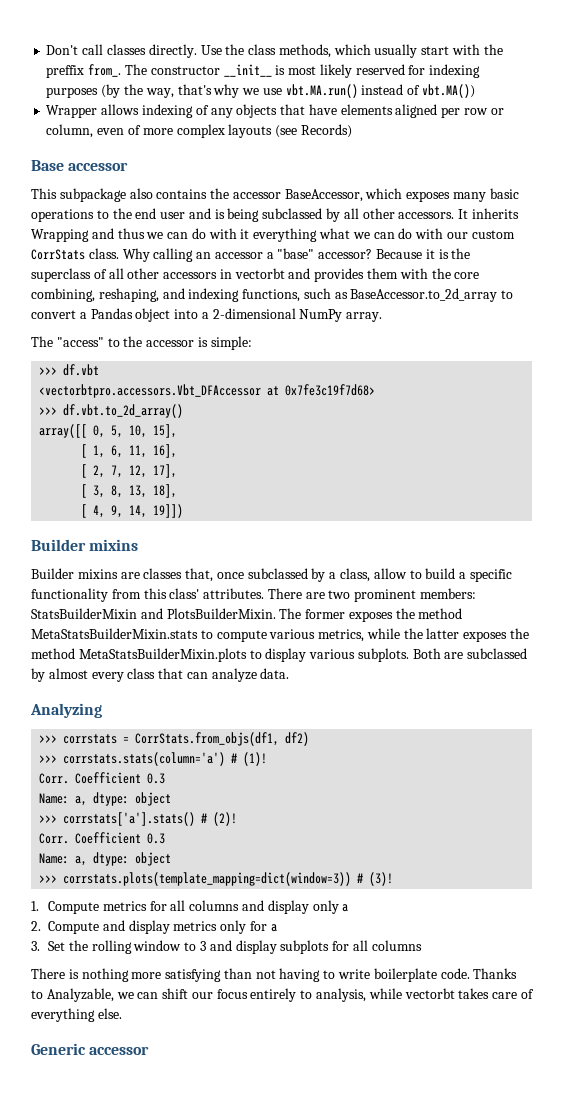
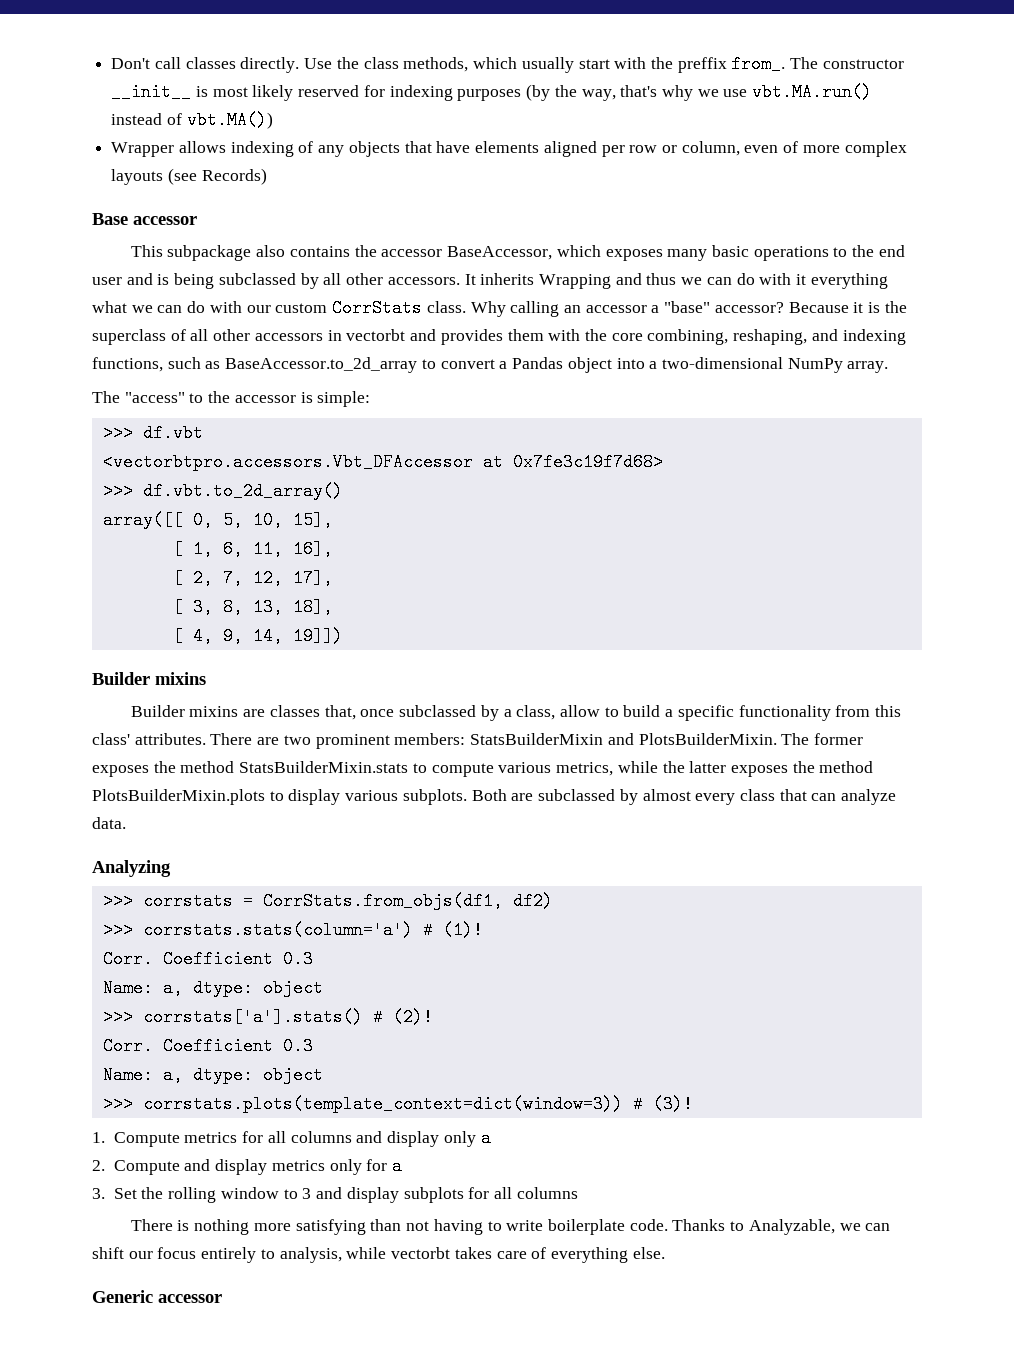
[212,308,296,319] 2-dimensional -> [661,357,783,369] two-dimensional
[31,628,198,639] MetaStatsBuilderMixin.stats -> [239,761,409,773] StatsBuilderMixin.stats
[78,648,247,662] MetaStatsBuilderMixin.plots -> [92,789,265,805] PlotsBuilderMixin.plots
[63,872,352,886] corrstats.plots(template_mapping=dict(window=3)) -> [142,1095,623,1113] corrstats.plots(template_context=dict(window=3))

